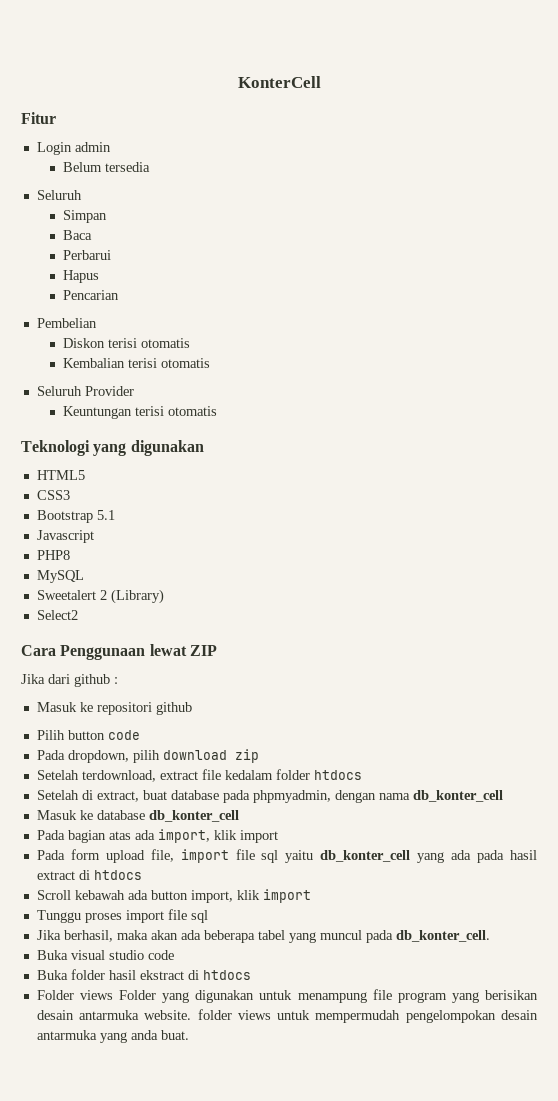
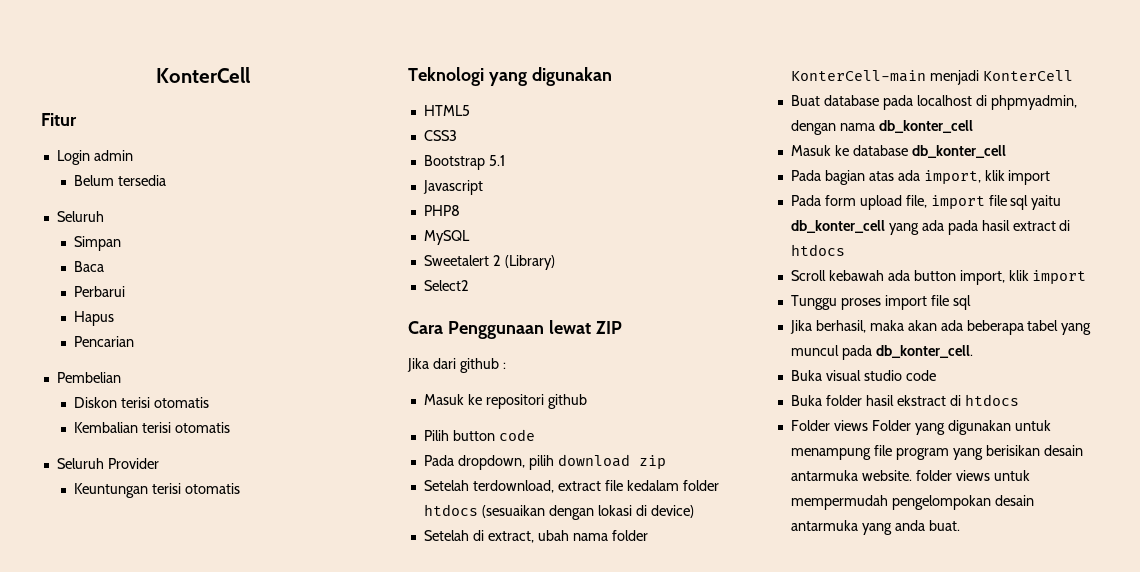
[36,790,250,803] // Setelah di extract, buat database pada -> [481,505,694,520] [423,530,648,543] [790,70,1073,85] [790,95,987,110] (sesuaikan dengan lokasi di device) // Setelah di extract, ubah nama folder KonterCell-main menjadi KonterCell // Buat database pada localhost di

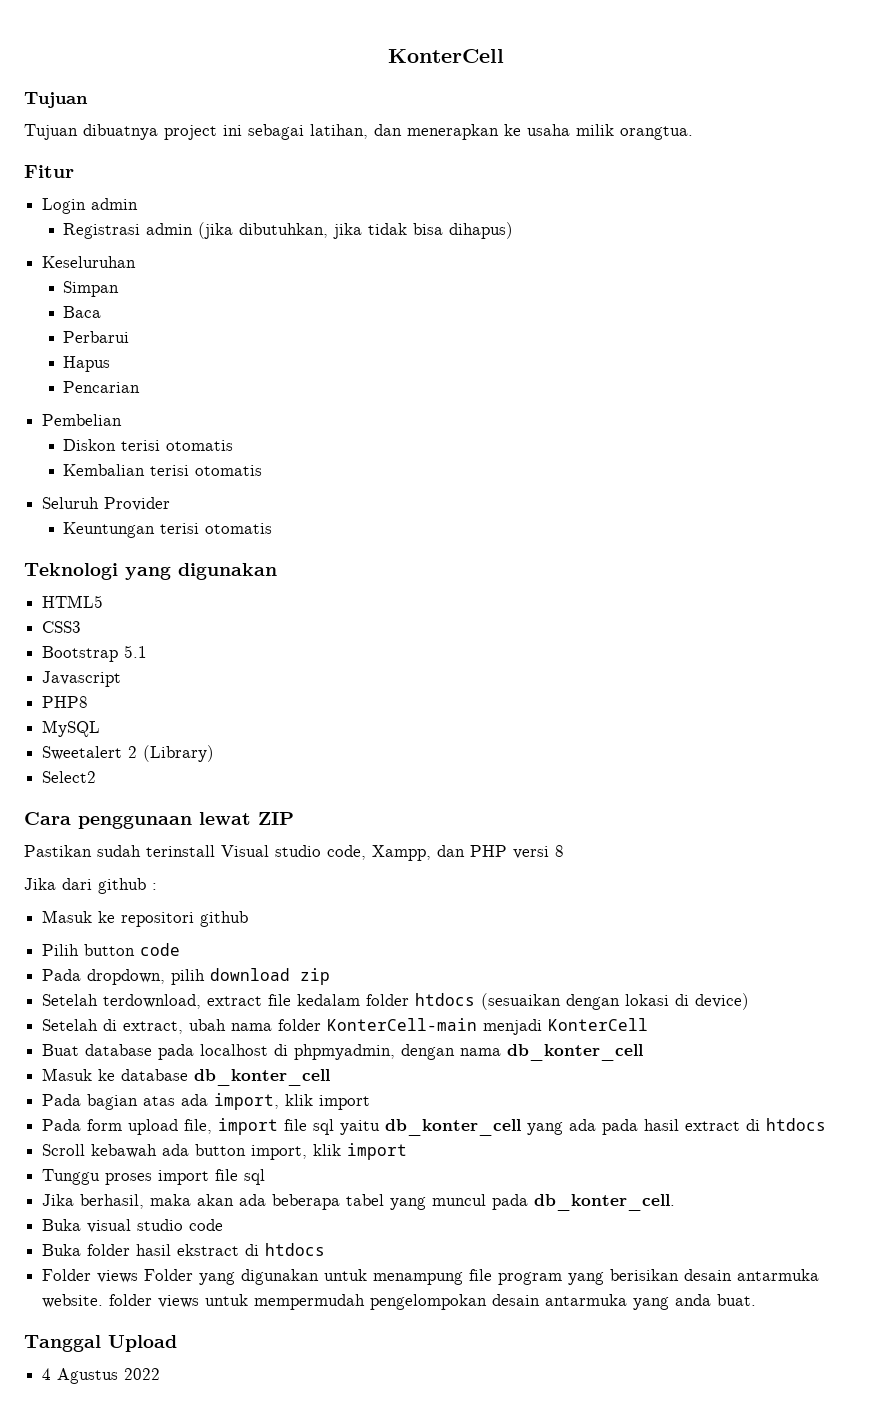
[156,67,251,83] [41,113,77,126] [56,150,133,165] [73,175,166,186] [56,211,104,222] KonterCell // Fitur // Login admin // Belum tersedia // Seluruh -> [387,49,504,63] [24,92,88,108] [24,124,693,140] [24,165,74,178] [42,198,139,214] [63,222,514,239] [42,256,137,268] KonterCell // Tujuan // Tujuan dibuatnya project ini sebagai latihan, dan menerapkan ke usaha milik orangtua. // Fitur // Login admin // Registrasi admin (jika dibutuhkan, jika tidak bisa dihapus) // Keseluruhan
[447,321,544,339] Penggunaan -> [78,815,192,829] penggunaan
(622, 327) none -> [24,845,564,861] // Pastikan sudah terinstall Visual studio code, Xampp, dan PHP versi 8
(960, 525) none -> [24,1335,177,1352] [42,1368,161,1384] // Tanggal Upload // 4 Agustus 2022

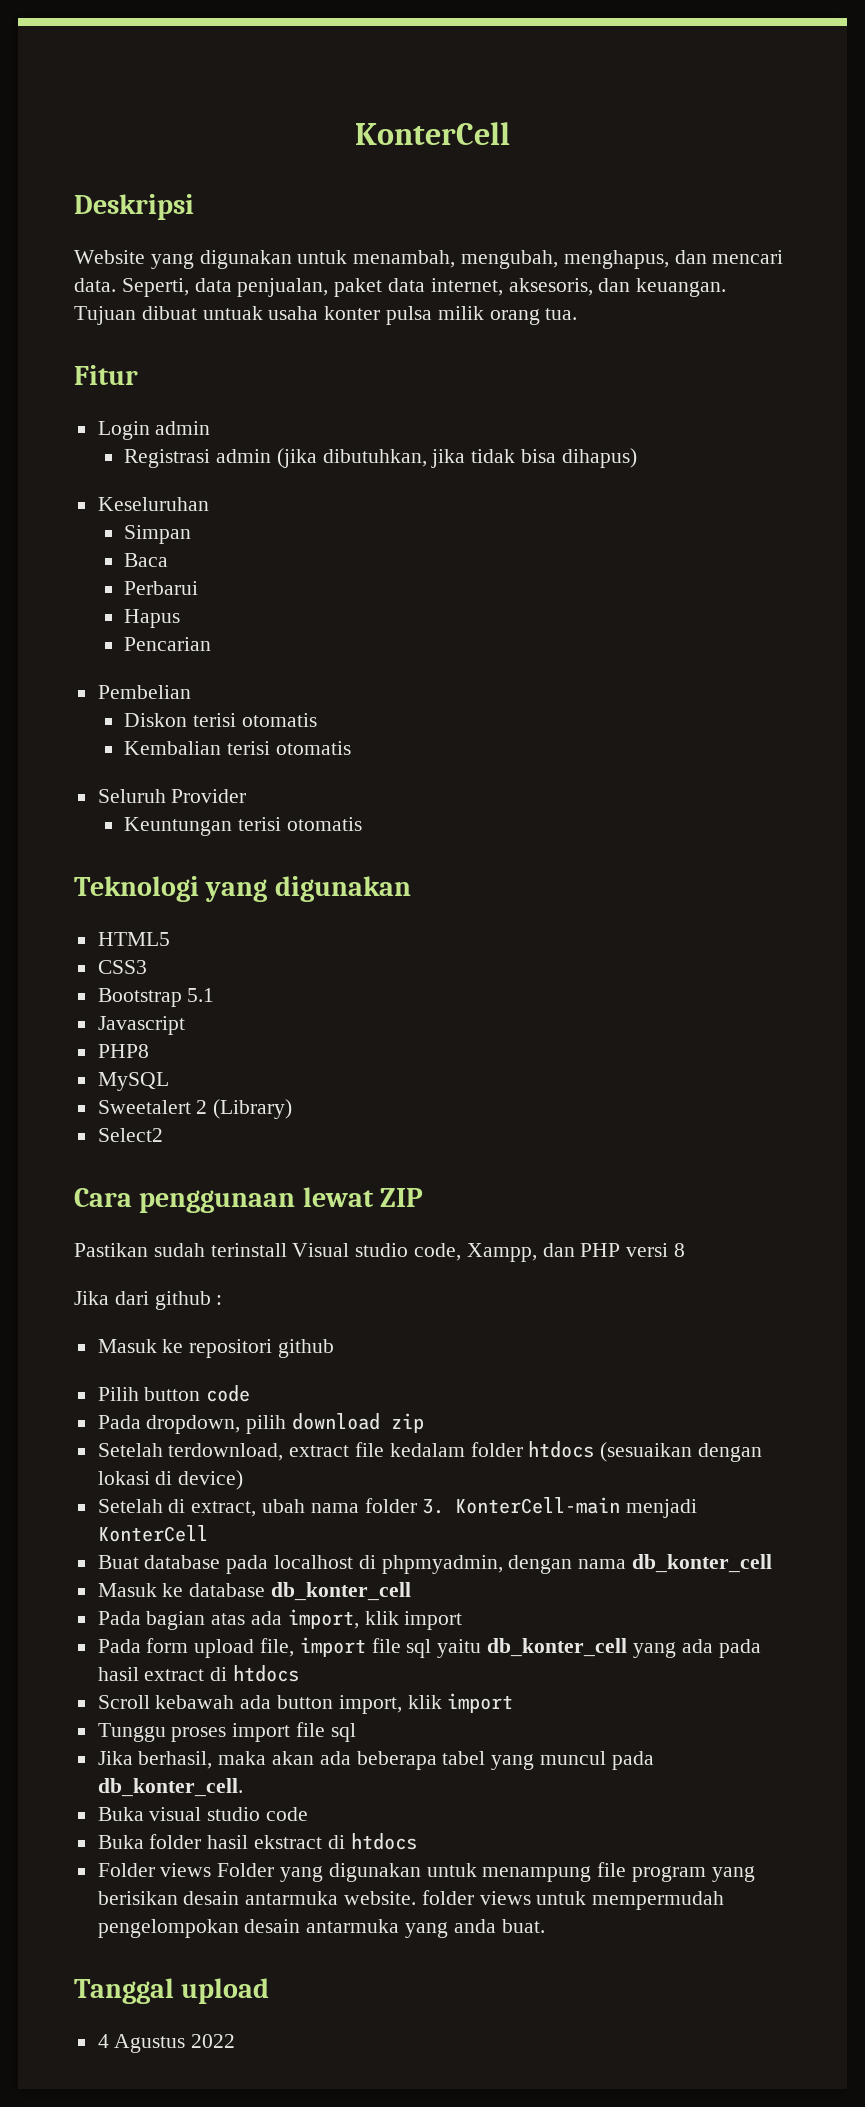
[387,49,504,63] [24,92,88,108] [24,124,693,140] KonterCell // Tujuan // Tujuan dibuatnya project ini sebagai latihan, dan menerapkan ke usaha milik orangtua. -> [355,122,510,145] [74,194,194,220] [74,250,784,269] [74,278,727,297] [74,306,578,325] KonterCell // Deskripsi // Website yang digunakan untuk menambah, mengubah, menghapus, dan mencari data. Seperti, data penjualan, paket data internet, aksesoris, dan keuangan. Tujuan dibuat untuak usaha konter pulsa milik orang tua.
(322, 1025) none -> [422,1499,445,1514] 3.
[108,1335,177,1352] Upload -> [181,1978,270,2004] upload

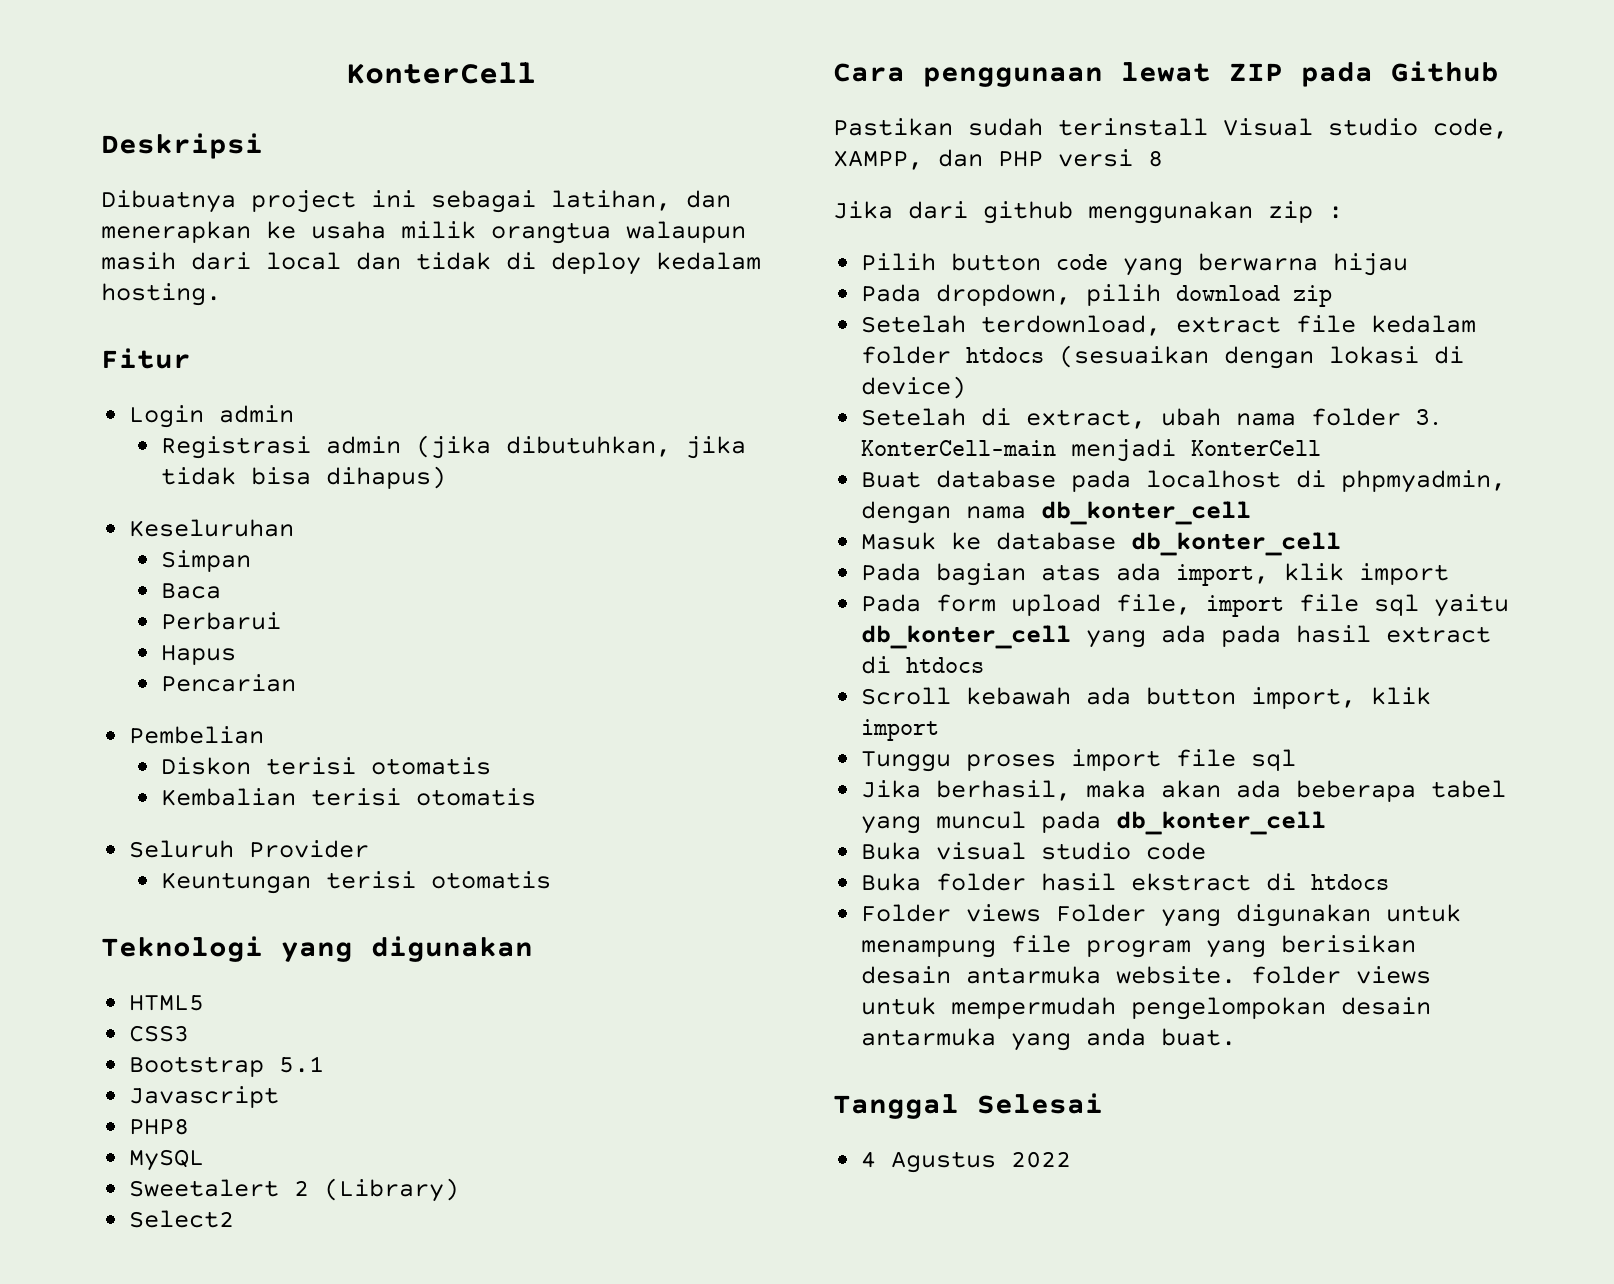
[74,250,784,269] [74,278,727,297] [74,306,578,325] Website yang digunakan untuk menambah, mengubah, menghapus, dan mencari data. Seperti, data penjualan, paket data internet, aksesoris, dan keuangan. Tujuan dibuat untuak usaha konter pulsa milik orang tua. -> [101,190,731,213] [101,221,746,244] [101,252,761,275] [101,283,221,306] Dibuatnya project ini sebagai latihan, dan menerapkan ke usaha milik orangtua walaupun masih dari local dan tidak di deploy kedalam hosting.
(424, 1197) none -> [1301,61,1499,87] pada Github
[466,1243,537,1262] Xampp, -> [833,150,923,170] XAMPP,
(211, 1300) none -> [1088,201,1313,224] menggunakan zip
[97,1339,335,1358] // Masuk ke repositori github -> (1343, 212) none
(251, 1393) none -> [1123,253,1409,276] yang berwarna hijau
[97,1778,243,1797] db_konter_cell. -> [1116,811,1327,835] db_konter_cell
[181,1978,270,2004] upload -> [977,1093,1103,1114] Selesai

